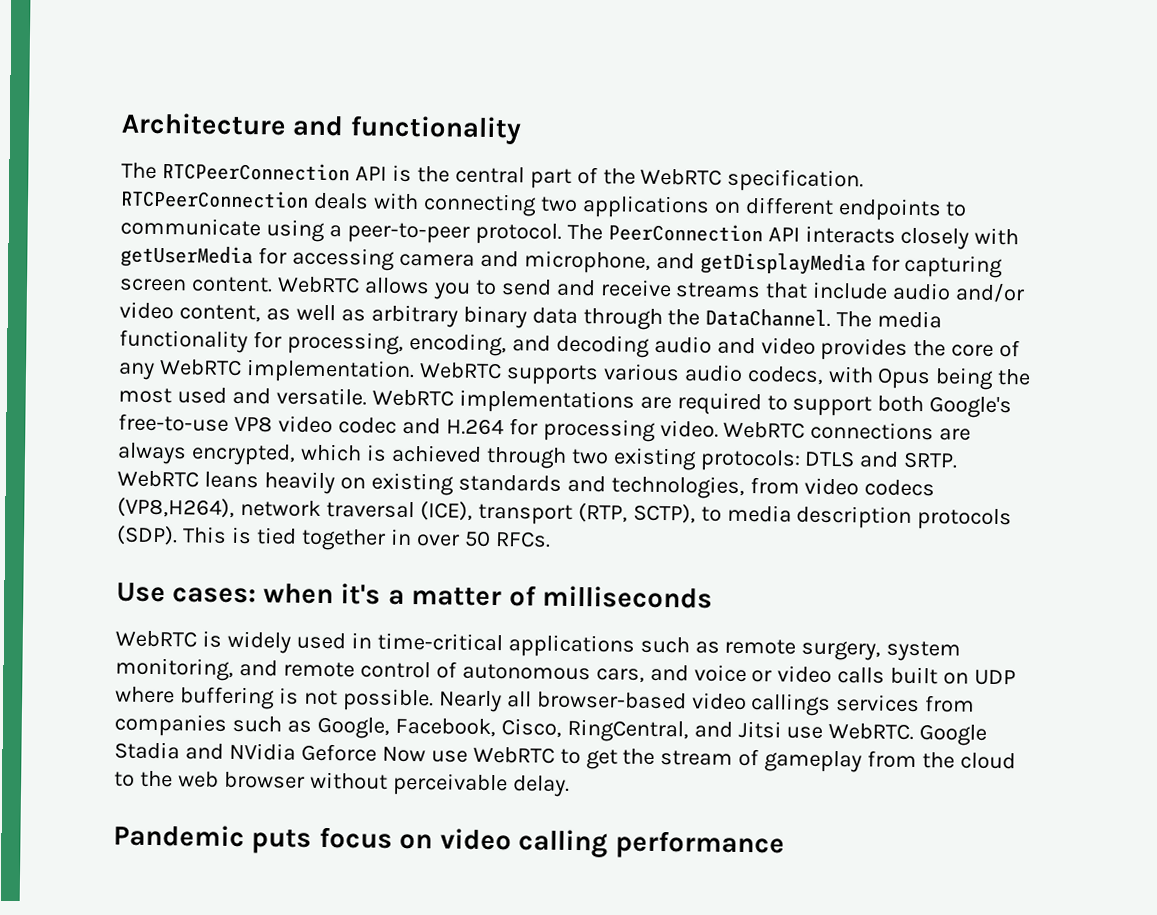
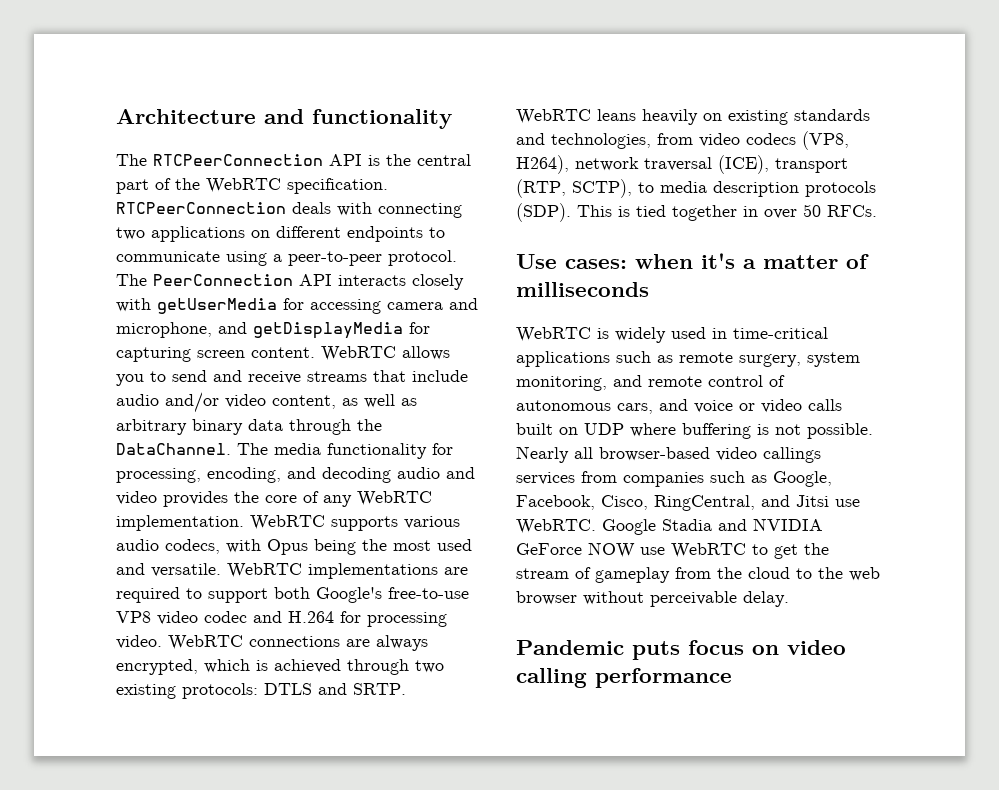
[117,497,235,518] (VP8,H264), -> [802,131,849,150] [516,155,569,174] (VP8, H264),
[228,742,426,763] NVidia Geforce Now -> [753,518,823,531] [516,542,635,558] NVIDIA GeForce NOW

